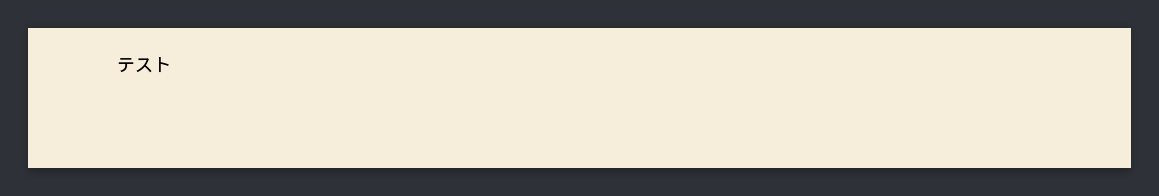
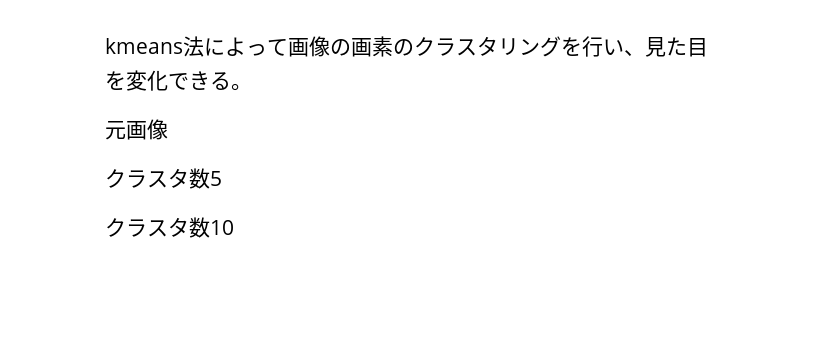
[117,57,171,73] テスト -> [105,36,708,57] [105,70,252,91] [105,119,168,140] [105,168,222,189] [105,217,234,238] kmeans法によって画像の画素のクラスタリングを行い、見た目を変化できる。 // 元画像 // クラスタ数5 // クラスタ数10

